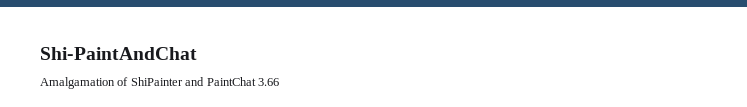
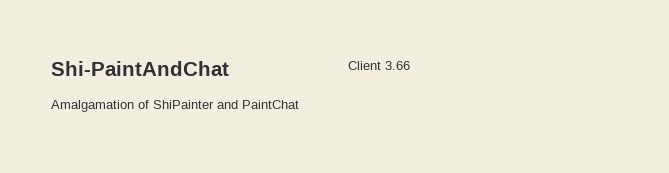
(256, 81) none -> [348,61,381,70] Client

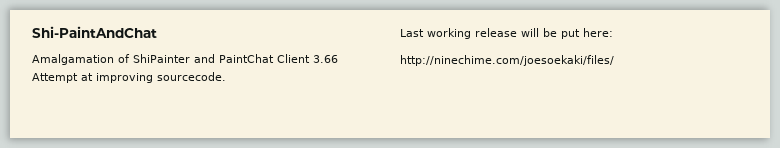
(410, 65) none -> [32,72,226,83] [400,28,613,39] [400,55,614,66] Attempt at improving sourcecode. // Last working release will be put here: // http://ninechime.com/joesoekaki/files/

